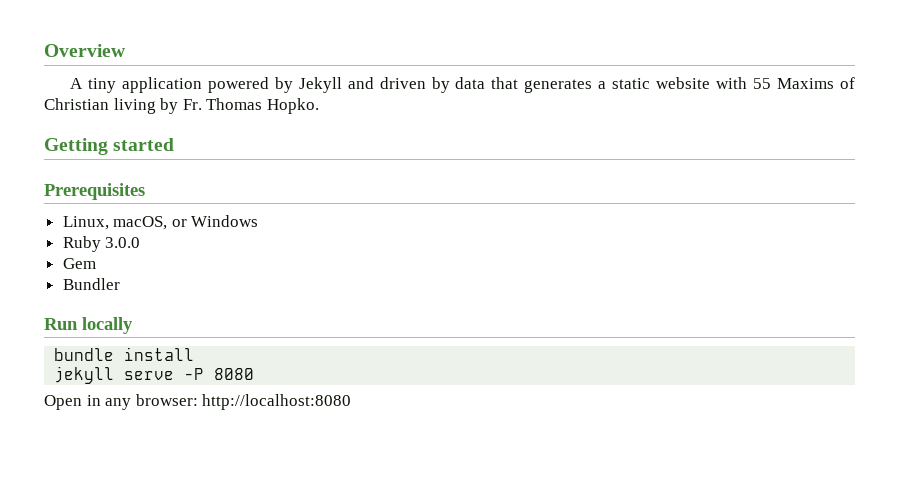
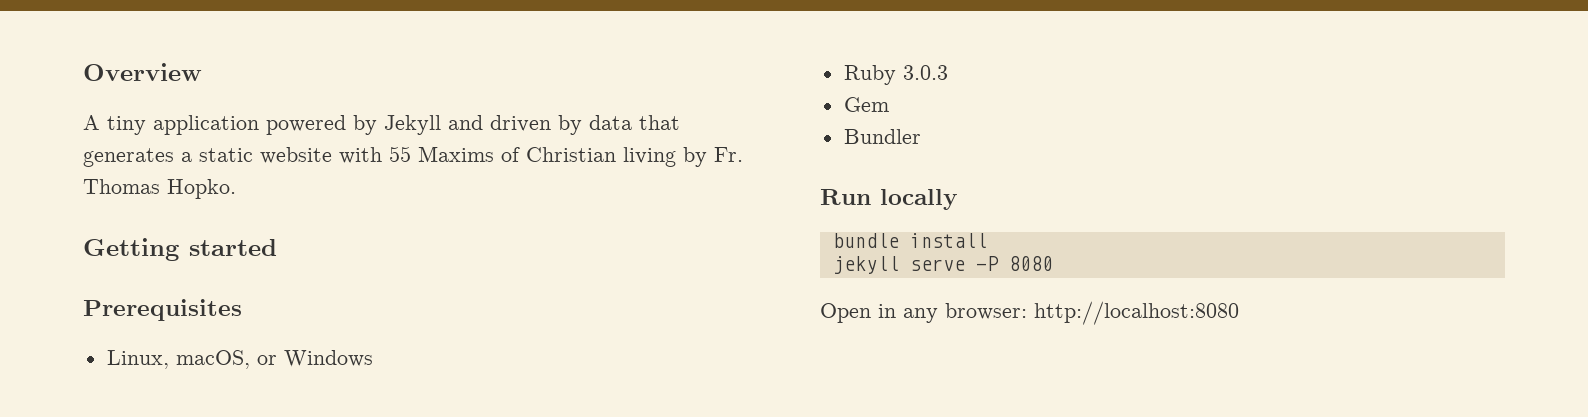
[105,237,141,248] 3.0.0 -> [902,65,948,80] 3.0.3

